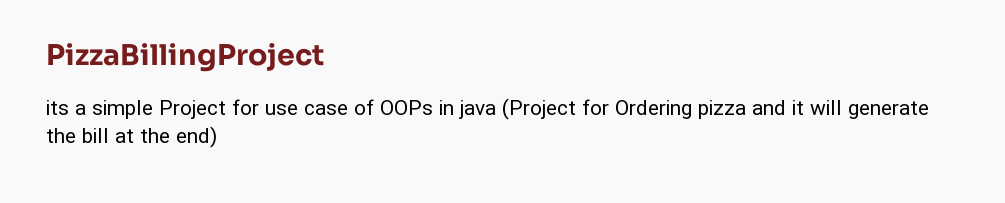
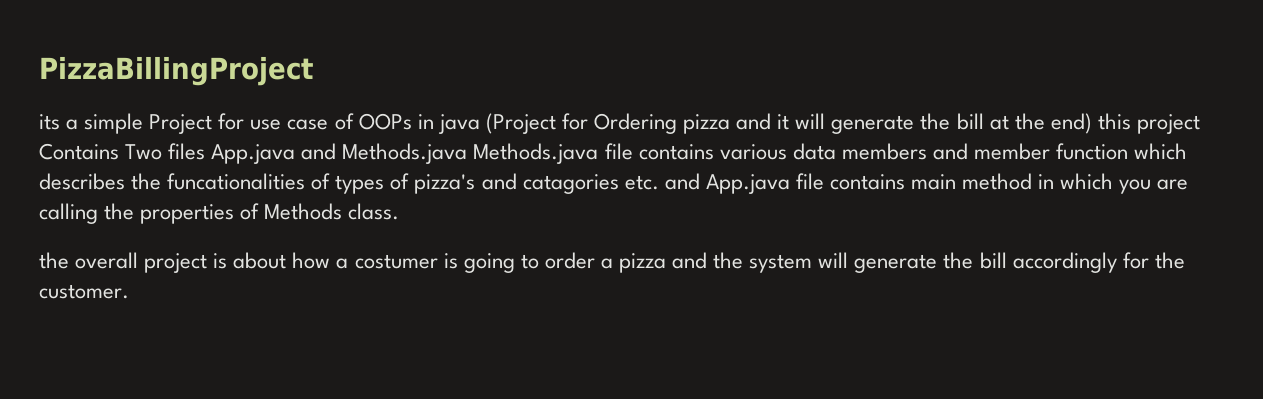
(217, 137) none -> [1097,113,1200,134] [39,143,1188,164] [39,173,1189,194] [39,203,400,224] [39,252,1185,273] [39,284,129,299] this project Contains Two files App.java and Methods.java Methods.java file contains various data members and member function which describes the funcationalities of types of pizza's and catagories etc. and App.java file contains main method in which you are calling the properties of Methods class. // the overall project is about how a costumer is going to order a pizza and the system will generate the bill accordingly for the customer.

